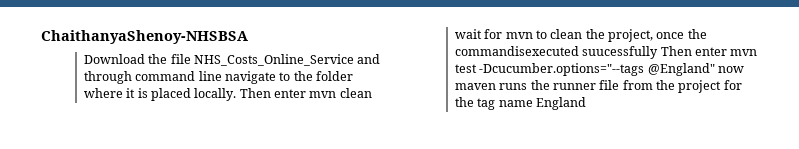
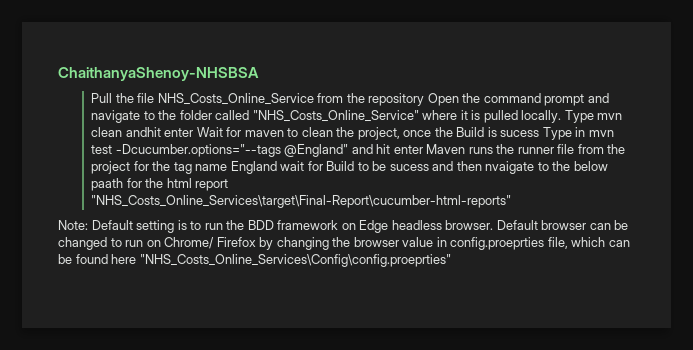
[83,54,145,64] Download -> [91,93,113,103] Pull
[357,54,381,64] [83,71,222,84] and through command line -> [317,93,609,106] from the repository Open the command prompt and
(354, 76) none -> [215,110,419,122] called "NHS_Costs_Online_Service"
[150,88,372,101] [454,29,533,39] placed locally. Then enter mvn clean wait for mvn -> [483,110,623,123] [91,127,284,137] pulled locally. Type mvn clean andhit enter Wait for maven
[454,46,758,59] [454,63,744,76] [454,83,496,90] commandisexecuted suucessfully Then enter mvn test -Dcucumber.options="--tags @England" now maven -> [456,127,614,140] [91,144,466,157] Build is sucess Type in mvn test -Dcucumber.options="--tags @England" and hit enter Maven
(586, 103) none -> [280,161,608,174] [91,178,229,191] [91,195,512,208] [58,220,629,233] [58,237,630,250] [58,254,451,267] wait for Build to be sucess and then nvaigate to the below paath for the html report "NHS_Costs_Online_Services\target\Final-Report\cucumber-html-reports" // Note: Default setting is to run the BDD framework on Edge headless browser. Default browser can be changed to run on Chrome/ Firefox by changing the browser value in config.proeprties file, which can be found here "NHS_Costs_Online_Services\Config\config.proeprties"

